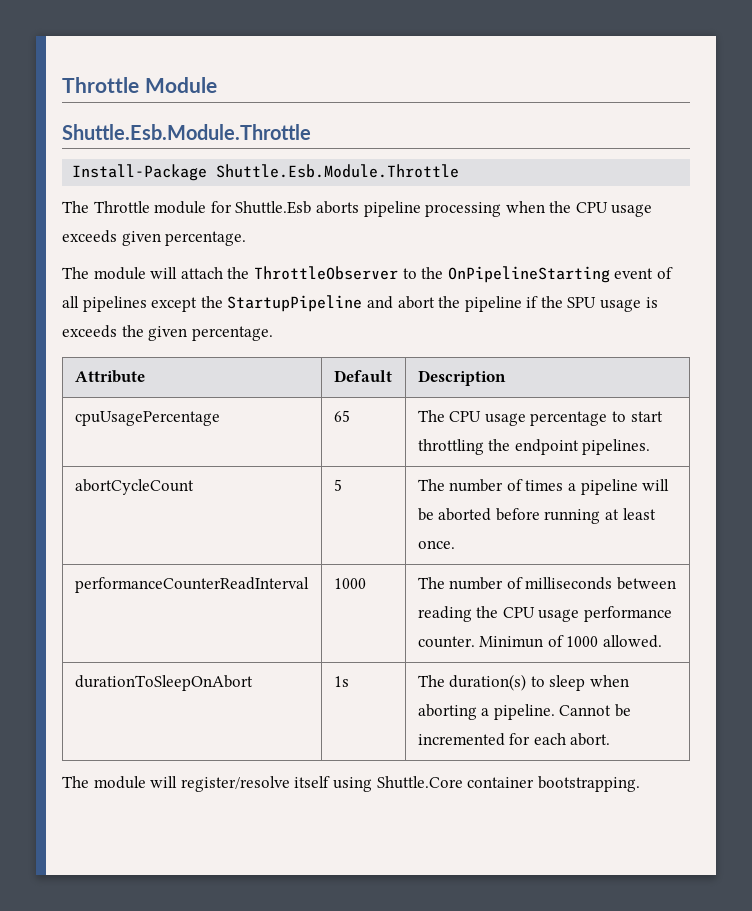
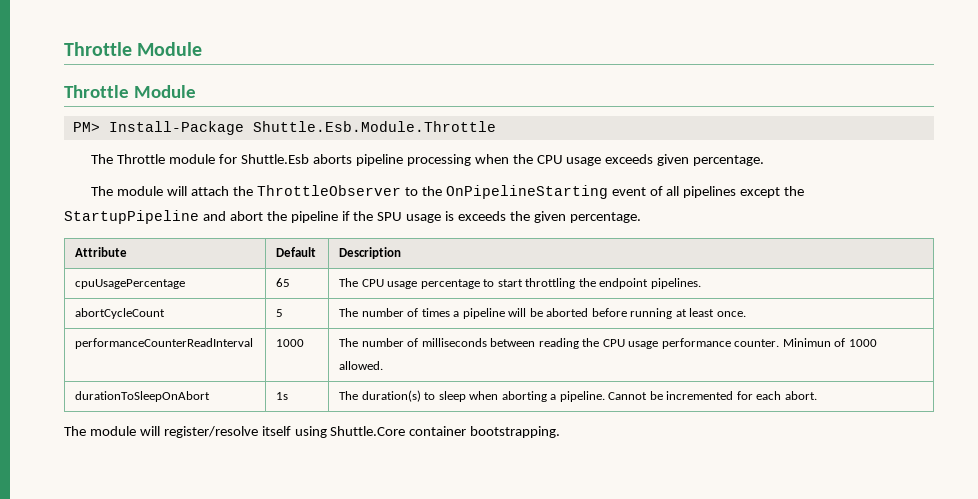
[62,77,217,93] [62,124,311,140] Throttle Module // Shuttle.Esb.Module.Throttle // -> [64,42,203,56] [64,85,196,98] [72,122,100,132] Throttle Module // Throttle Module // PM>

